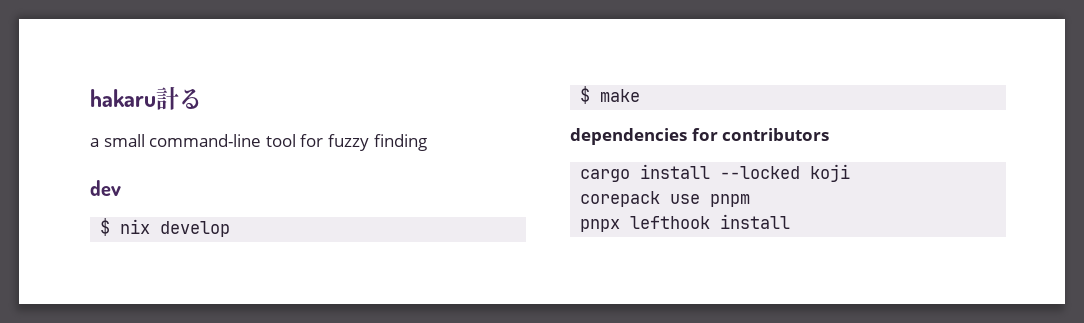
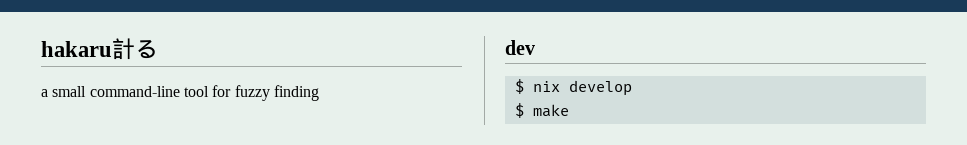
[570,128,830,145] [580,164,851,182] [580,191,751,207] [580,214,791,232] // dependencies for contributors // cargo install --locked koji // corepack use pnpm // pnpx lefthook install -> (569, 110) none

